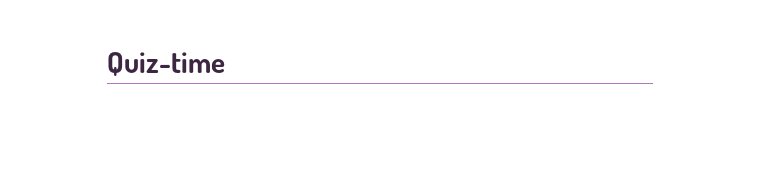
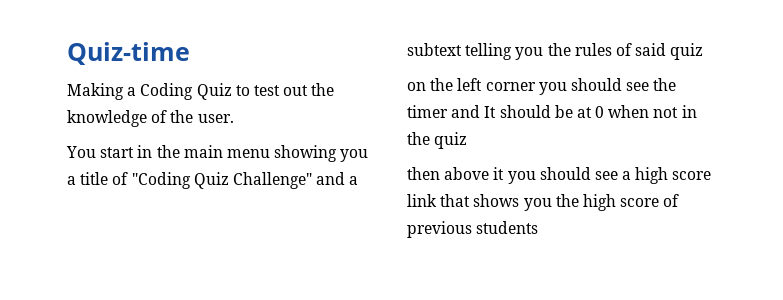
(225, 64) none -> [67,83,335,100] [67,110,234,127] [66,145,369,162] [67,172,359,189] [407,43,704,60] [407,78,677,95] [407,105,697,118] [407,132,468,149] [407,167,712,184] [407,194,680,211] [407,221,539,238] // Making a Coding Quiz to test out the knowledge of the user. // You start in the main menu showing you a title of "Coding Quiz Challenge" and a subtext telling you the rules of said quiz // on the left corner you should see the timer and It should be at 0 when not in the quiz // then above it you should see a high score link that shows you the high score of previous students

